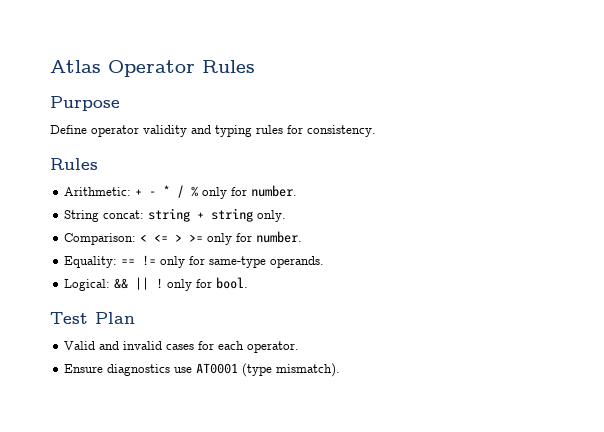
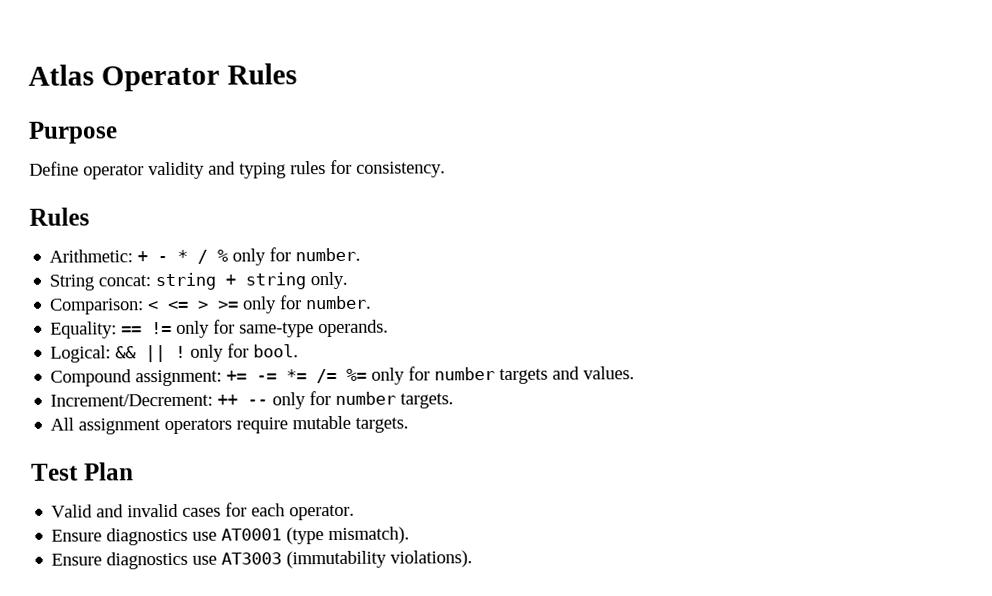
(249, 283) none -> [50,366,636,387] [50,391,455,410] [50,415,410,435] // Compound assignment: += -= *= /= %= only for number targets and values. // Increment/Decrement: ++ -- only for number targets. // All assignment operators require mutable targets.
(341, 370) none -> [51,550,474,570] // Ensure diagnostics use AT3003 (immutability violations).

